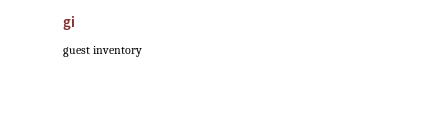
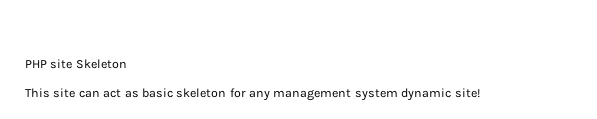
[63,15,75,30] [63,46,143,57] gi // guest inventory -> [25,59,127,69] [25,88,480,101] PHP site Skeleton // This site can act as basic skeleton for any management system dynamic site!

